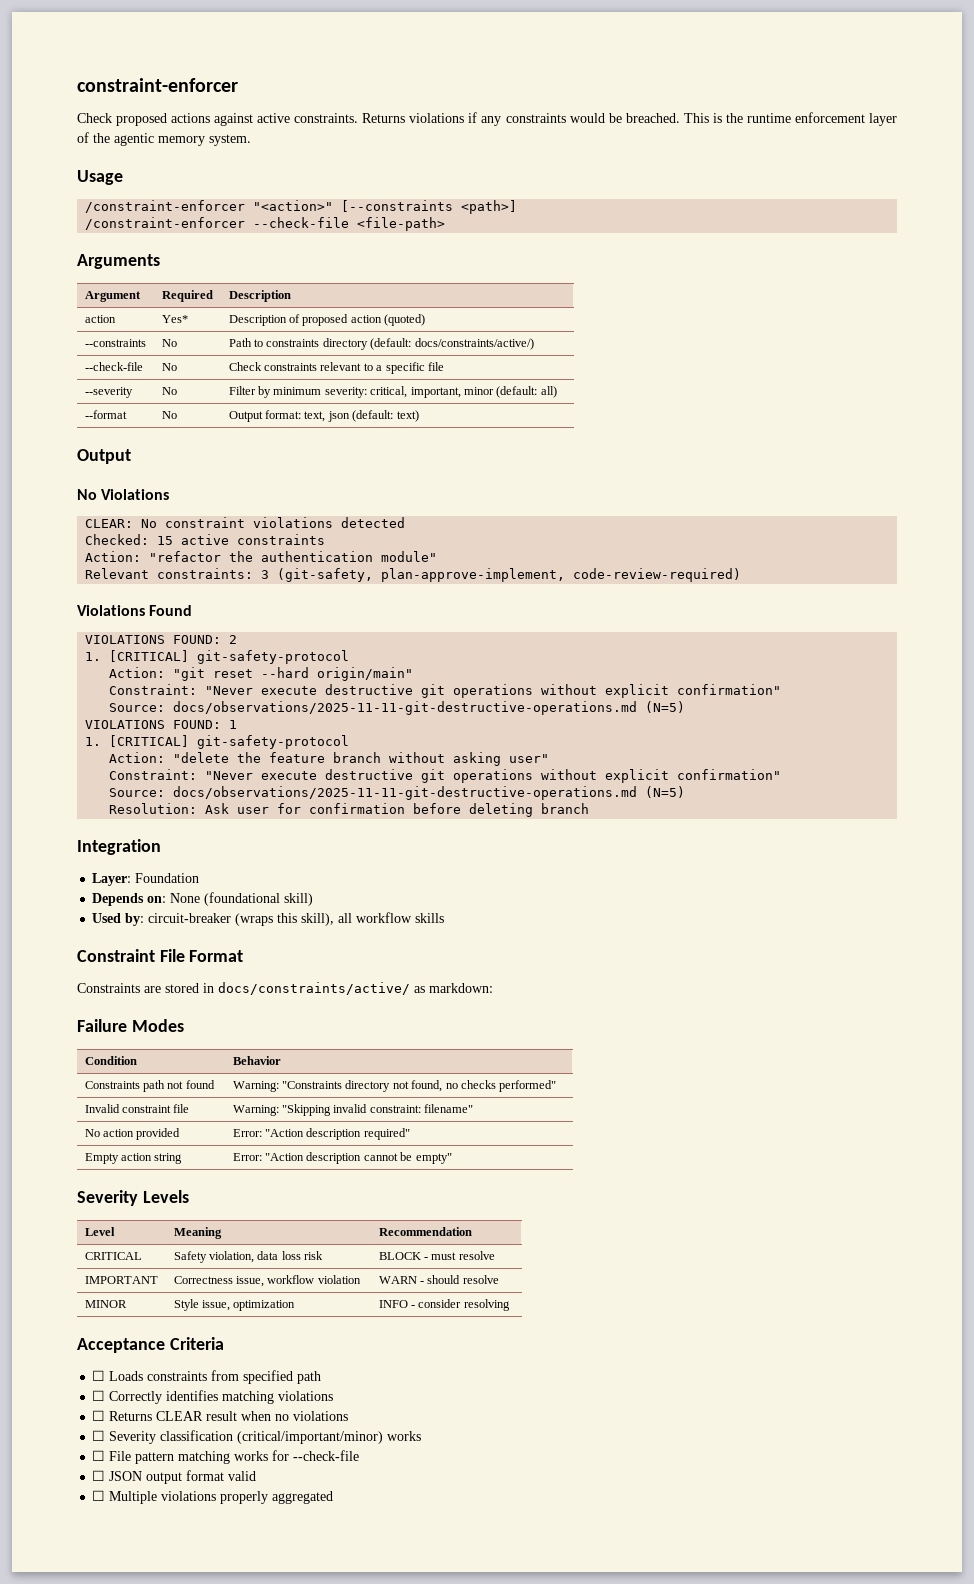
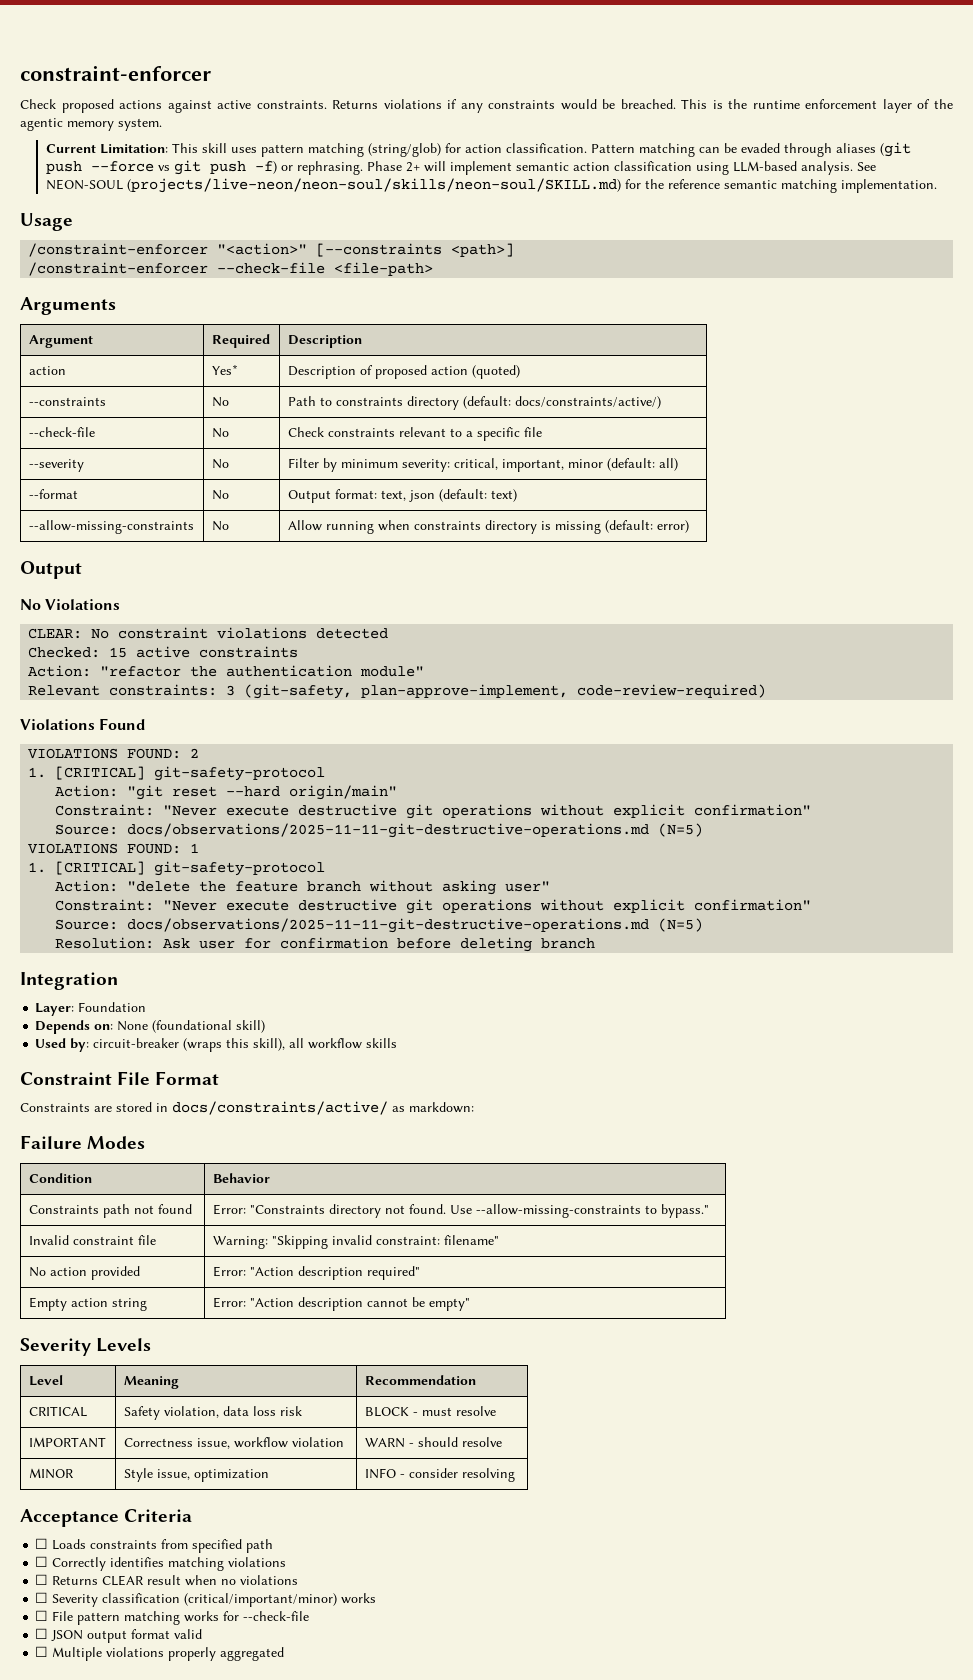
(251, 140) none -> [45,142,911,157] [45,160,876,175] [45,178,937,193] // Current Limitation: This skill uses pattern matching (string/glob) for action classification. Pattern matching can be evaded through aliases (git push --force vs git push -f) or rephrasing. Phase 2+ will implement semantic action classification using LLM-based analysis. See NEON-SOUL (projects/live-neon/neon-soul/skills/neon-soul/SKILL.md) for the reference semantic matching implementation.
(419, 416) none -> [28,520,194,534] [211,521,229,531] [287,520,689,534] // --allow-missing-constraints | No | Allow running when constraints directory is missing (default: error)
[232,1081,279,1092] Warning: -> [212,1204,246,1215] Error:
[411,1080,557,1092] found, no checks performed" -> [408,1204,709,1218] found. Use --allow-missing-constraints to bypass."

